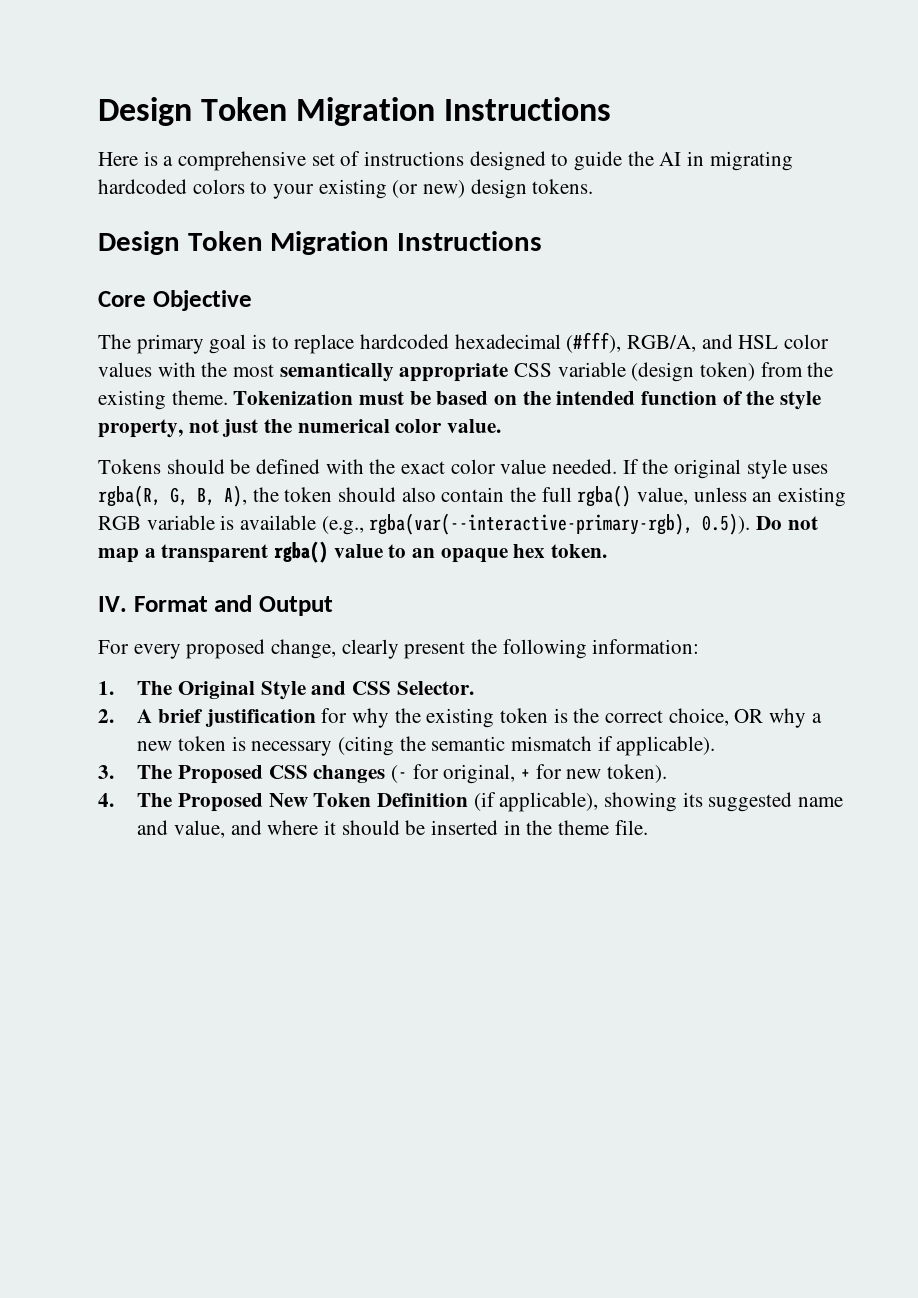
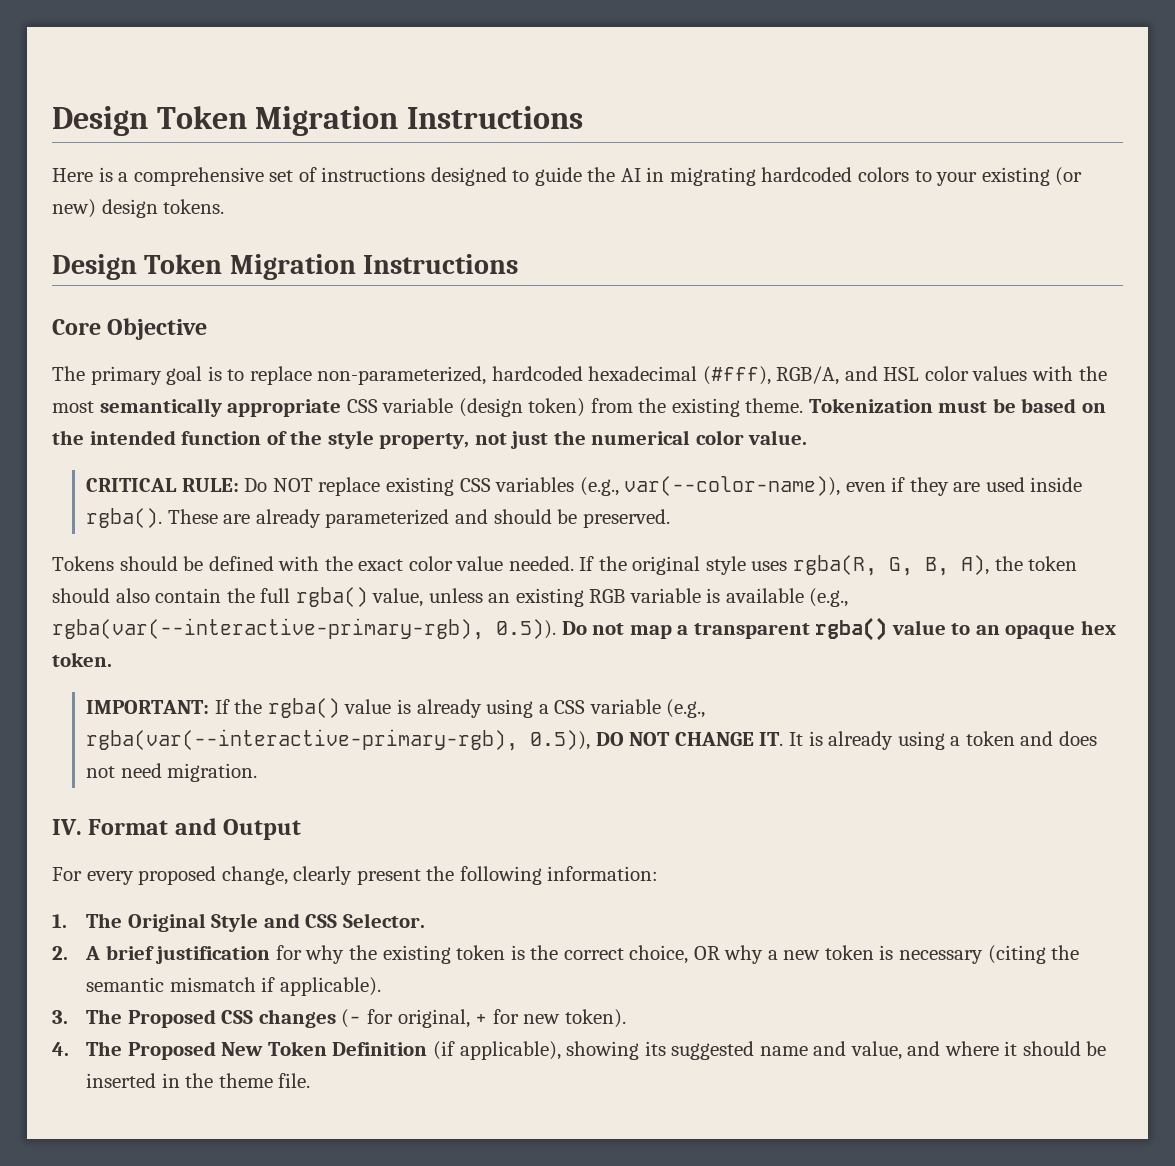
(355, 344) none -> [317,366,487,385] non-parameterized,
(502, 426) none -> [86,476,1083,496] [86,508,670,528] // CRITICAL RULE: Do NOT replace existing CSS variables (e.g., var(--color-name)), even if they are used inside rgba(). These are already parameterized and should be preserved.
(608, 551) none -> [86,698,706,718] [86,729,1097,751] [86,763,258,782] // IMPORTANT: If the rgba() value is already using a CSS variable (e.g., rgba(var(--interactive-primary-rgb), 0.5)), DO NOT CHANGE IT. It is already using a token and does not need migration.

